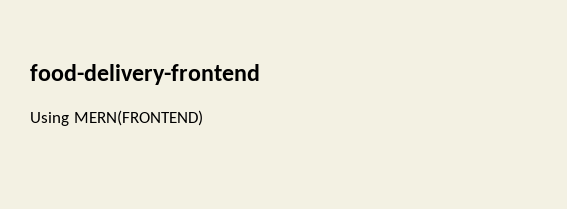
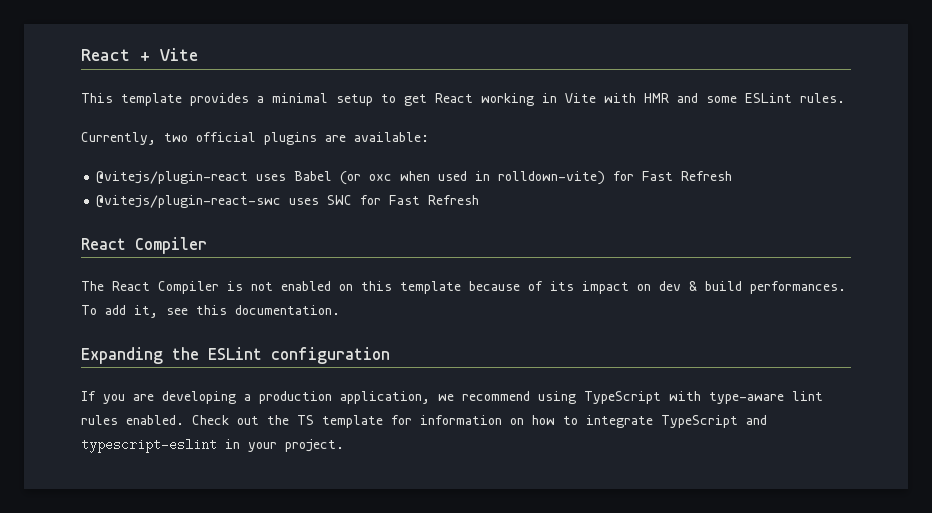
[30,64,260,85] [30,110,203,126] food-delivery-frontend // Using MERN(FRONTEND) -> [81,48,198,61] [81,93,845,106] [81,132,429,145] [96,171,733,185] [96,195,480,208] [81,237,207,254] [81,281,846,294] [81,305,340,318] [81,347,390,364] [81,391,823,404] [81,415,767,428] [81,438,344,453] React + Vite // This template provides a minimal setup to get React working in Vite with HMR and some ESLint rules. // Currently, two official plugins are available: // @vitejs/plugin-react uses Babel (or oxc when used in rolldown-vite) for Fast Refresh // @vitejs/plugin-react-swc uses SWC for Fast Refresh // React Compiler // The React Compiler is not enabled on this template because of its impact on dev & build performances. To add it, see this documentation. // Expanding the ESLint configuration // If you are developing a production application, we recommend using TypeScript with type-aware lint rules enabled. Check out the TS template for information on how to integrate TypeScript and typescript-eslint in your project.

